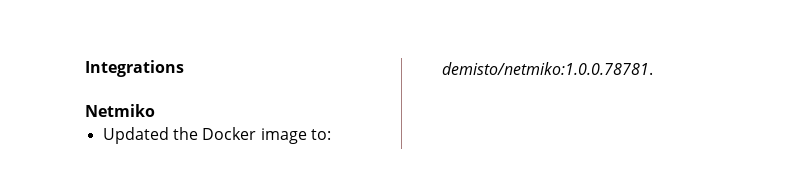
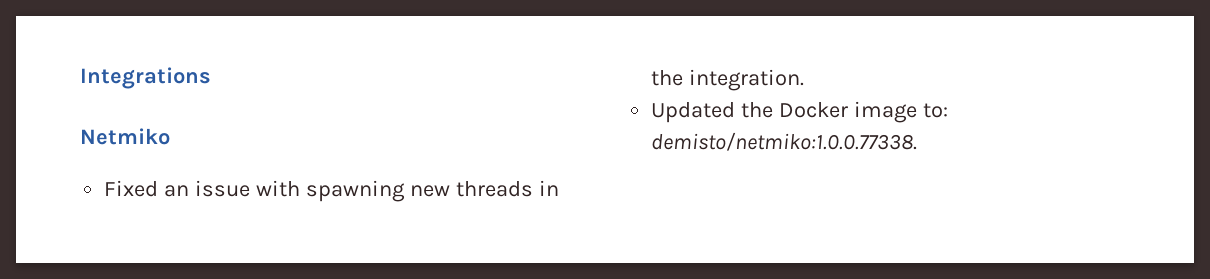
(155, 110) none -> [104,180,559,202] [651,69,805,91] // Fixed an issue with spawning new threads in the integration.
[441,62,653,75] demisto/netmiko:1.0.0.78781. -> [651,132,918,151] demisto/netmiko:1.0.0.77338.

